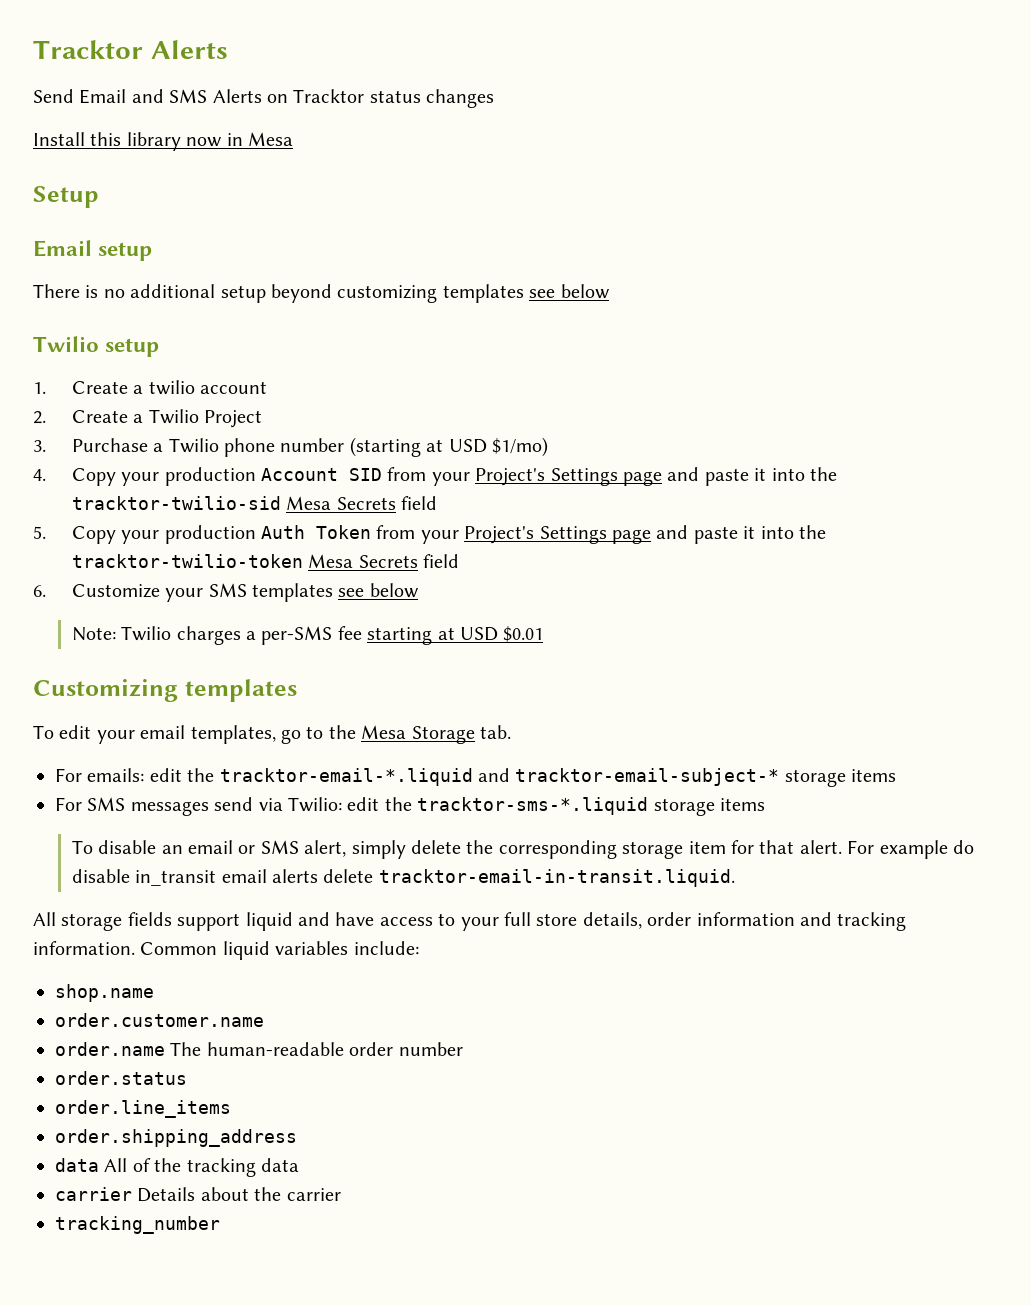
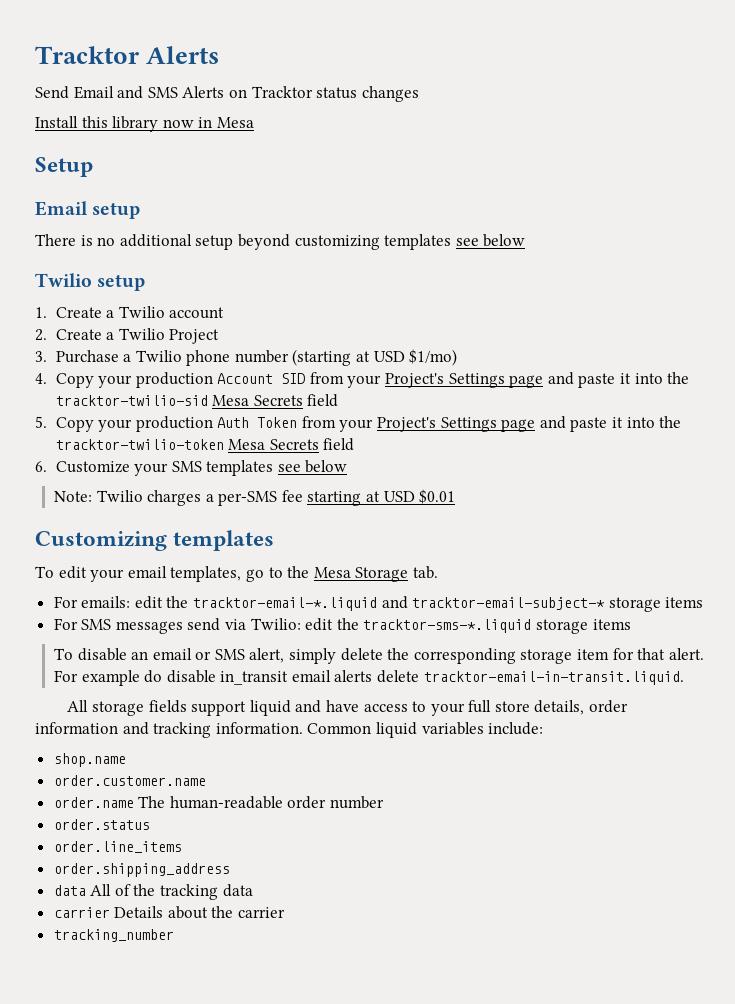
[148,380,195,395] twilio -> [118,306,165,318] Twilio

